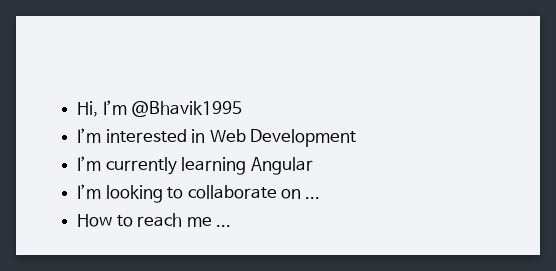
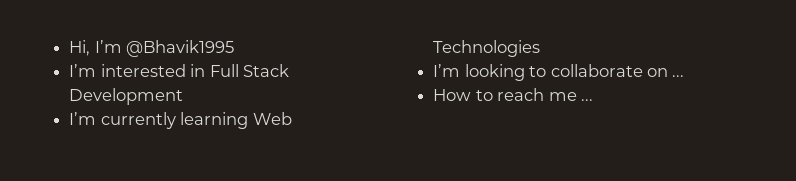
[209,129,246,142] Web -> [209,64,289,77] Full Stack
[250,157,313,175] Angular -> [252,112,292,125] [433,40,541,57] Web Technologies

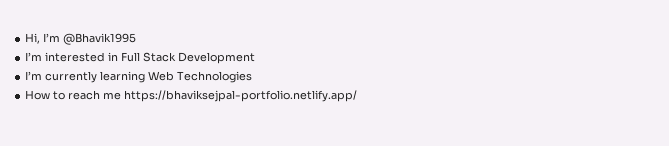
[433,64,685,81] // I’m looking to collaborate on ... -> (253, 77) none
[580,99,593,101] ... -> [124,90,358,102] https://bhaviksejpal-portfolio.netlify.app/

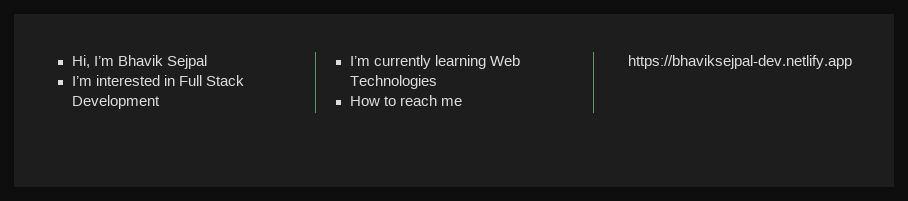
[63,33,137,45] @Bhavik1995 -> [117,55,207,69] Bhavik Sejpal
[124,90,358,102] https://bhaviksejpal-portfolio.netlify.app/ -> [627,55,852,69] https://bhaviksejpal-dev.netlify.app

